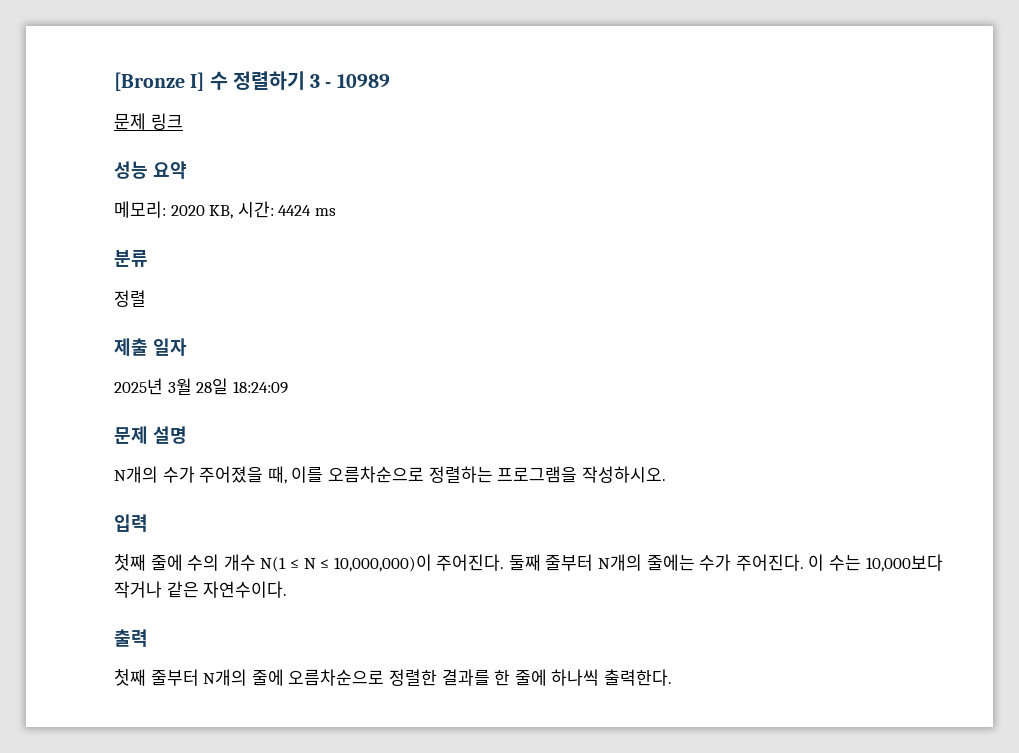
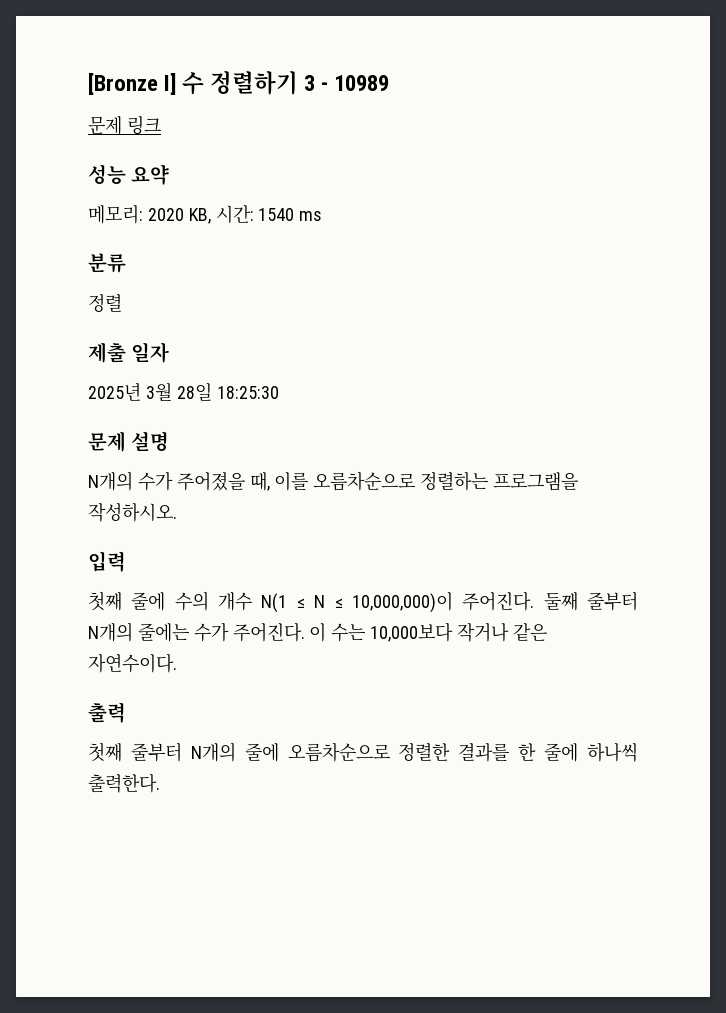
[278,205,312,216] 4424 -> [258,208,295,221] 1540
[232,381,288,394] 18:24:09 -> [216,386,279,399] 18:25:30

